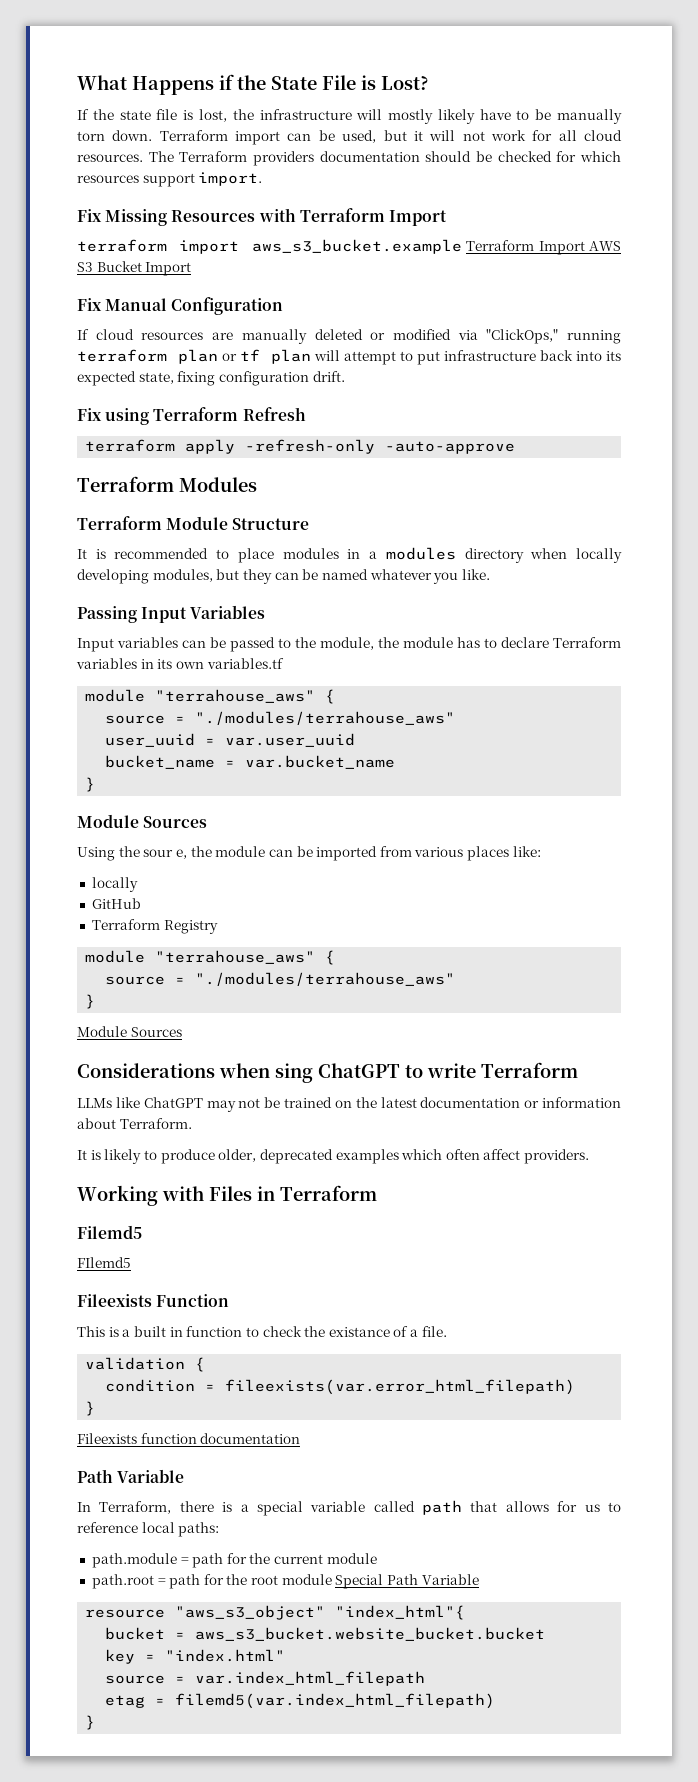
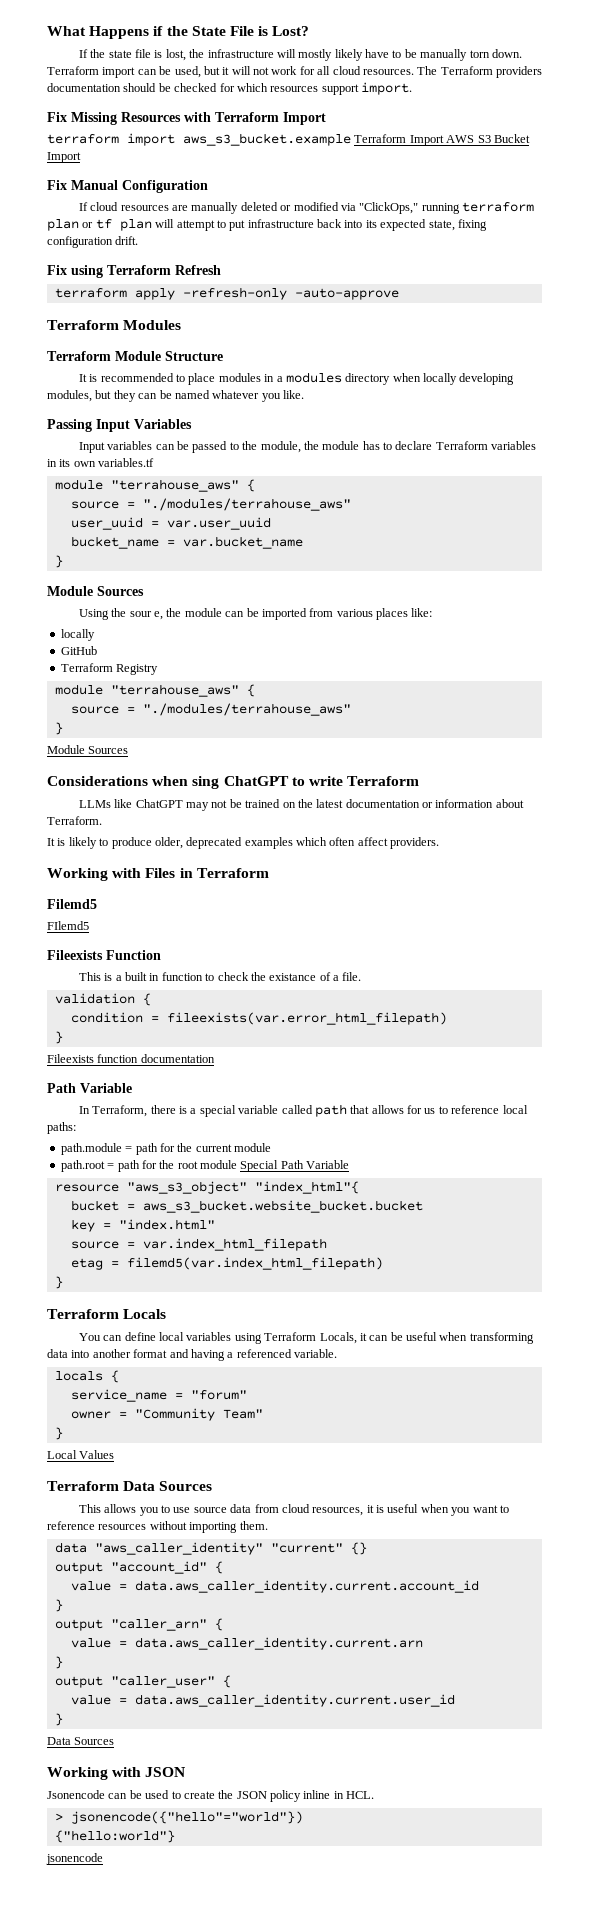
(96, 1722) none -> [47,1309,167,1319] [78,1332,534,1344] [47,1349,337,1361] [54,1370,119,1383] [70,1389,247,1402] [70,1408,263,1421] [54,1427,63,1440] [47,1450,115,1459] [47,1481,213,1491] [78,1504,509,1516] [47,1521,268,1533] [54,1542,367,1555] [54,1561,223,1574] [70,1580,479,1593] [54,1599,63,1612] [54,1618,223,1631] [70,1637,423,1650] [54,1656,63,1669] [54,1675,231,1688] [70,1694,455,1707] [54,1713,63,1726] [47,1737,115,1745] [47,1767,186,1780] [47,1790,375,1802] [54,1811,303,1824] [54,1830,175,1843] [46,1853,103,1865] // Terraform Locals // You can define local variables using Terraform Locals, it can be useful when transforming data into another format and having a referenced variable. // locals { // service_name = "forum" // owner = "Community Team" // } // Local Values // Terraform Data Sources // This allows you to use source data from cloud resources, it is useful when you want to reference resources without importing them. // data "aws_caller_identity" "current" {} // output "account_id" { // value = data.aws_caller_identity.current.account_id // } // output "caller_arn" { // value = data.aws_caller_identity.current.arn // } // output "caller_user" { // value = data.aws_caller_identity.current.user_id // } // Data Sources // Working with JSON // Jsonencode can be used to create the JSON policy inline in HCL. // > jsonencode({"hello"="world"}) // {"hello:world"} // jsonencode

